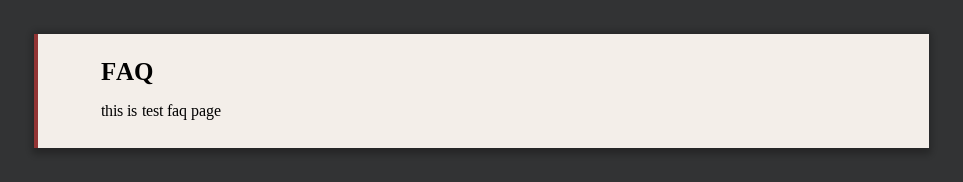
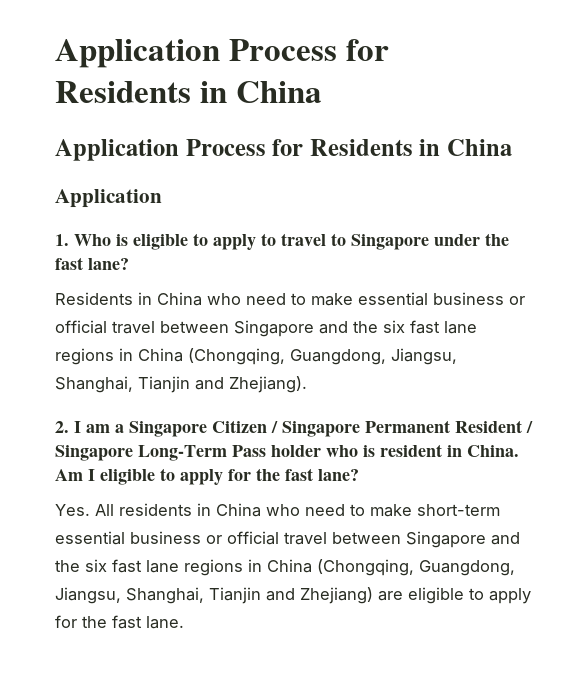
[101,63,153,85] [101,104,222,120] FAQ // this is test faq page -> [55,39,389,68] [55,81,322,103] [55,139,513,161] [55,189,162,208] [55,233,509,250] [55,257,129,270] [55,292,525,306] [55,320,477,337] [55,348,457,365] [55,376,307,393] [55,420,533,437] [55,444,519,461] [55,468,359,485] [55,503,500,517] [55,531,520,548] [55,559,515,576] [55,587,531,604] [55,615,184,629] Application Process for Residents in China // Application Process for Residents in China // Application // 1. Who is eligible to apply to travel to Singapore under the fast lane? // Residents in China who need to make essential business or official travel between Singapore and the six fast lane regions in China (Chongqing, Guangdong, Jiangsu, Shanghai, Tianjin and Zhejiang). // 2. I am a Singapore Citizen / Singapore Permanent Resident / Singapore Long-Term Pass holder who is resident in China. Am I eligible to apply for the fast lane? // Yes. All residents in China who need to make short-term essential business or official travel between Singapore and the six fast lane regions in China (Chongqing, Guangdong, Jiangsu, Shanghai, Tianjin and Zhejiang) are eligible to apply for the fast lane.

